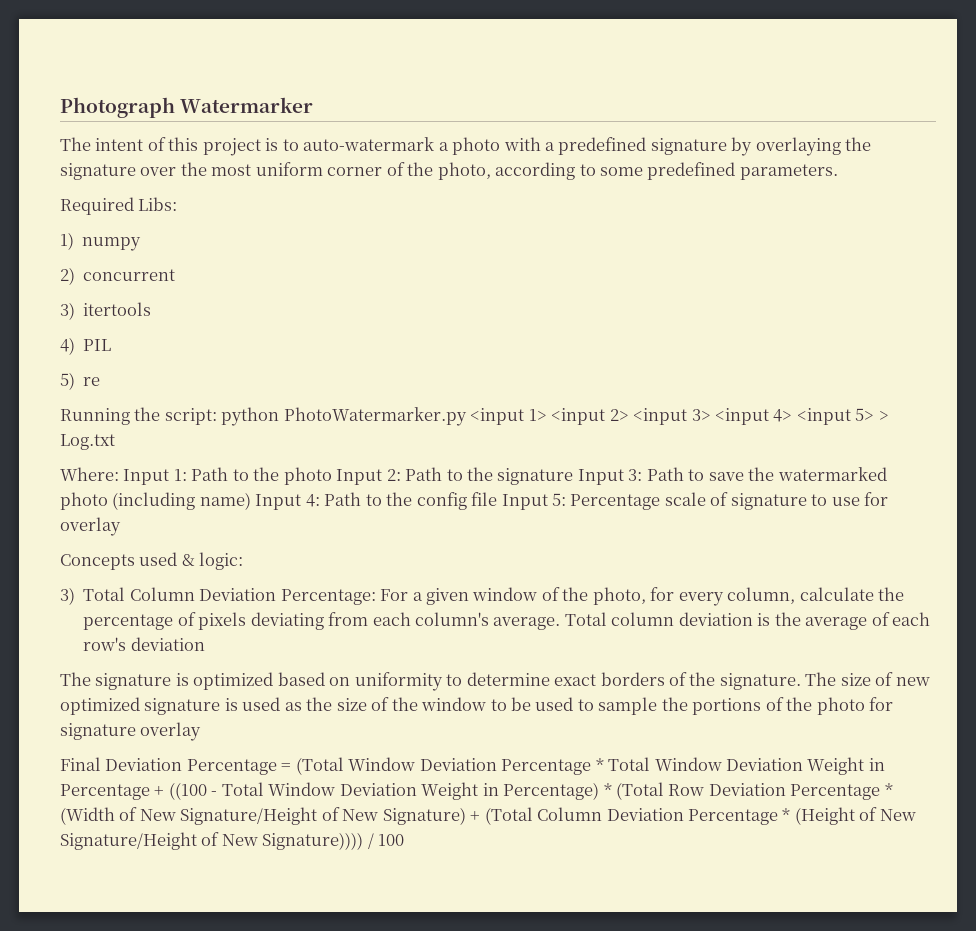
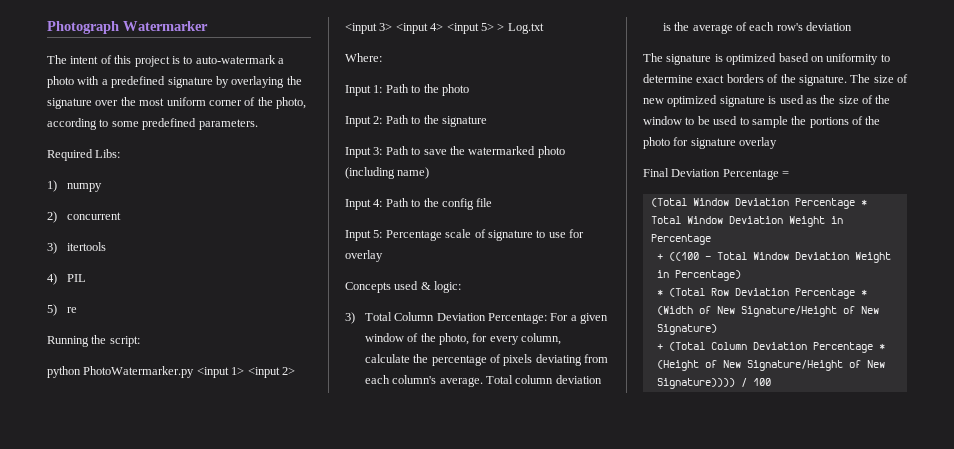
(217, 416) none -> (140, 341) //
(119, 474) none -> (382, 57) //
(332, 476) none -> (469, 90) //
(574, 476) none -> (487, 121) //
(251, 501) none -> (430, 173) //
(498, 499) none -> (493, 202) //
(292, 767) none -> (790, 174) //
(150, 792) none -> (711, 239) //
(600, 791) none -> (741, 275) //
(466, 816) none -> (717, 329) //

